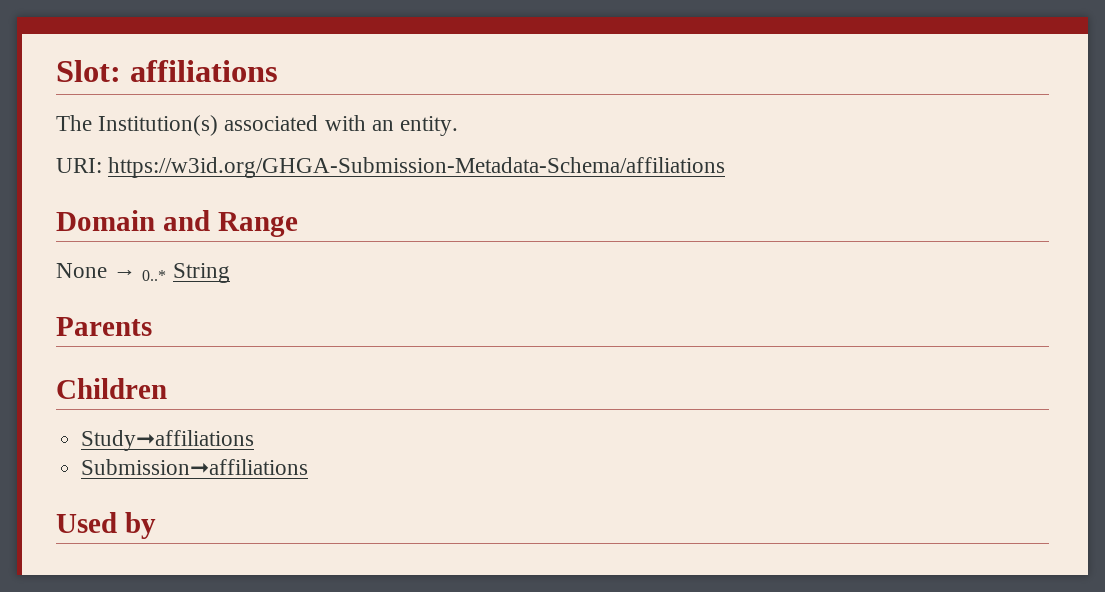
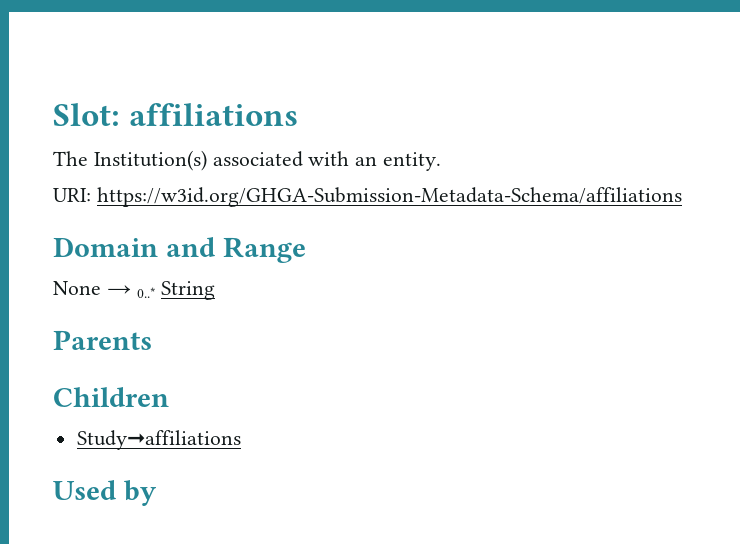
[81,459,309,475] // Submission➞affiliations -> (241, 440) none

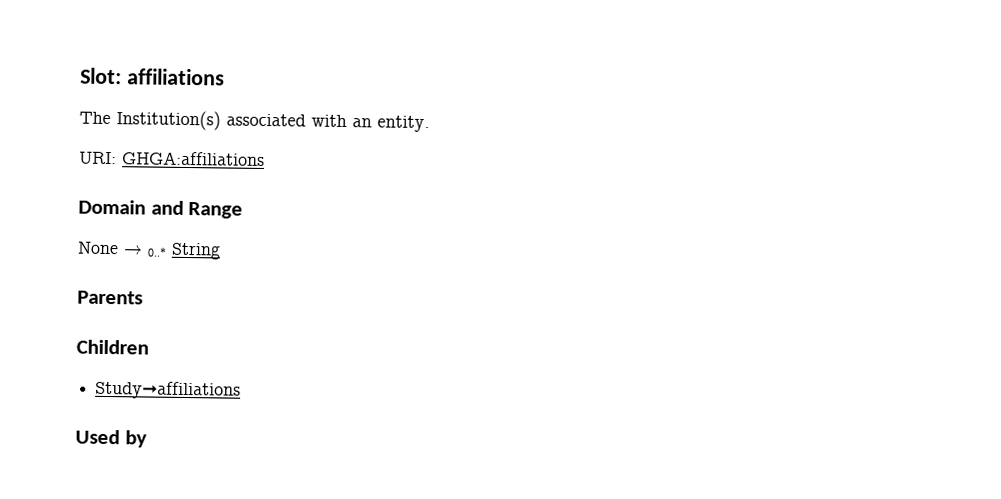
[96,187,682,207] https://w3id.org/GHGA-Submission-Metadata-Schema/affiliations -> [122,151,265,166] GHGA:affiliations

